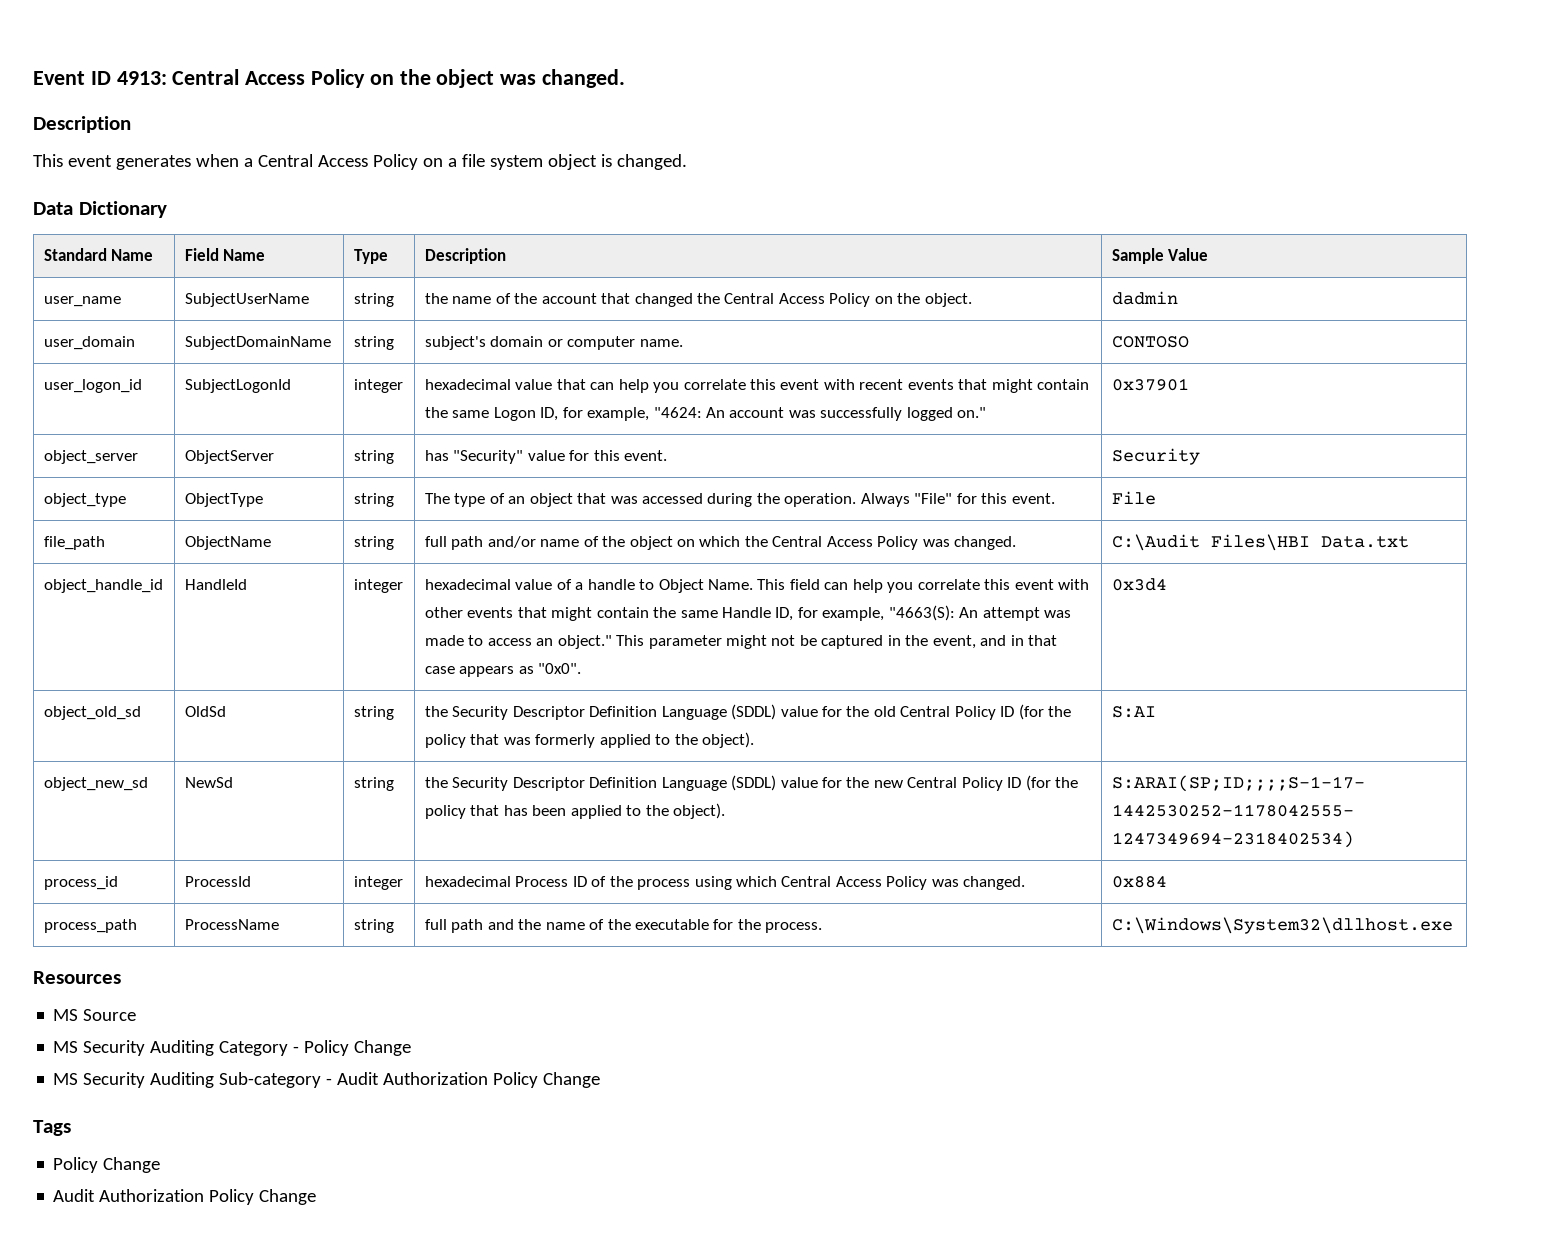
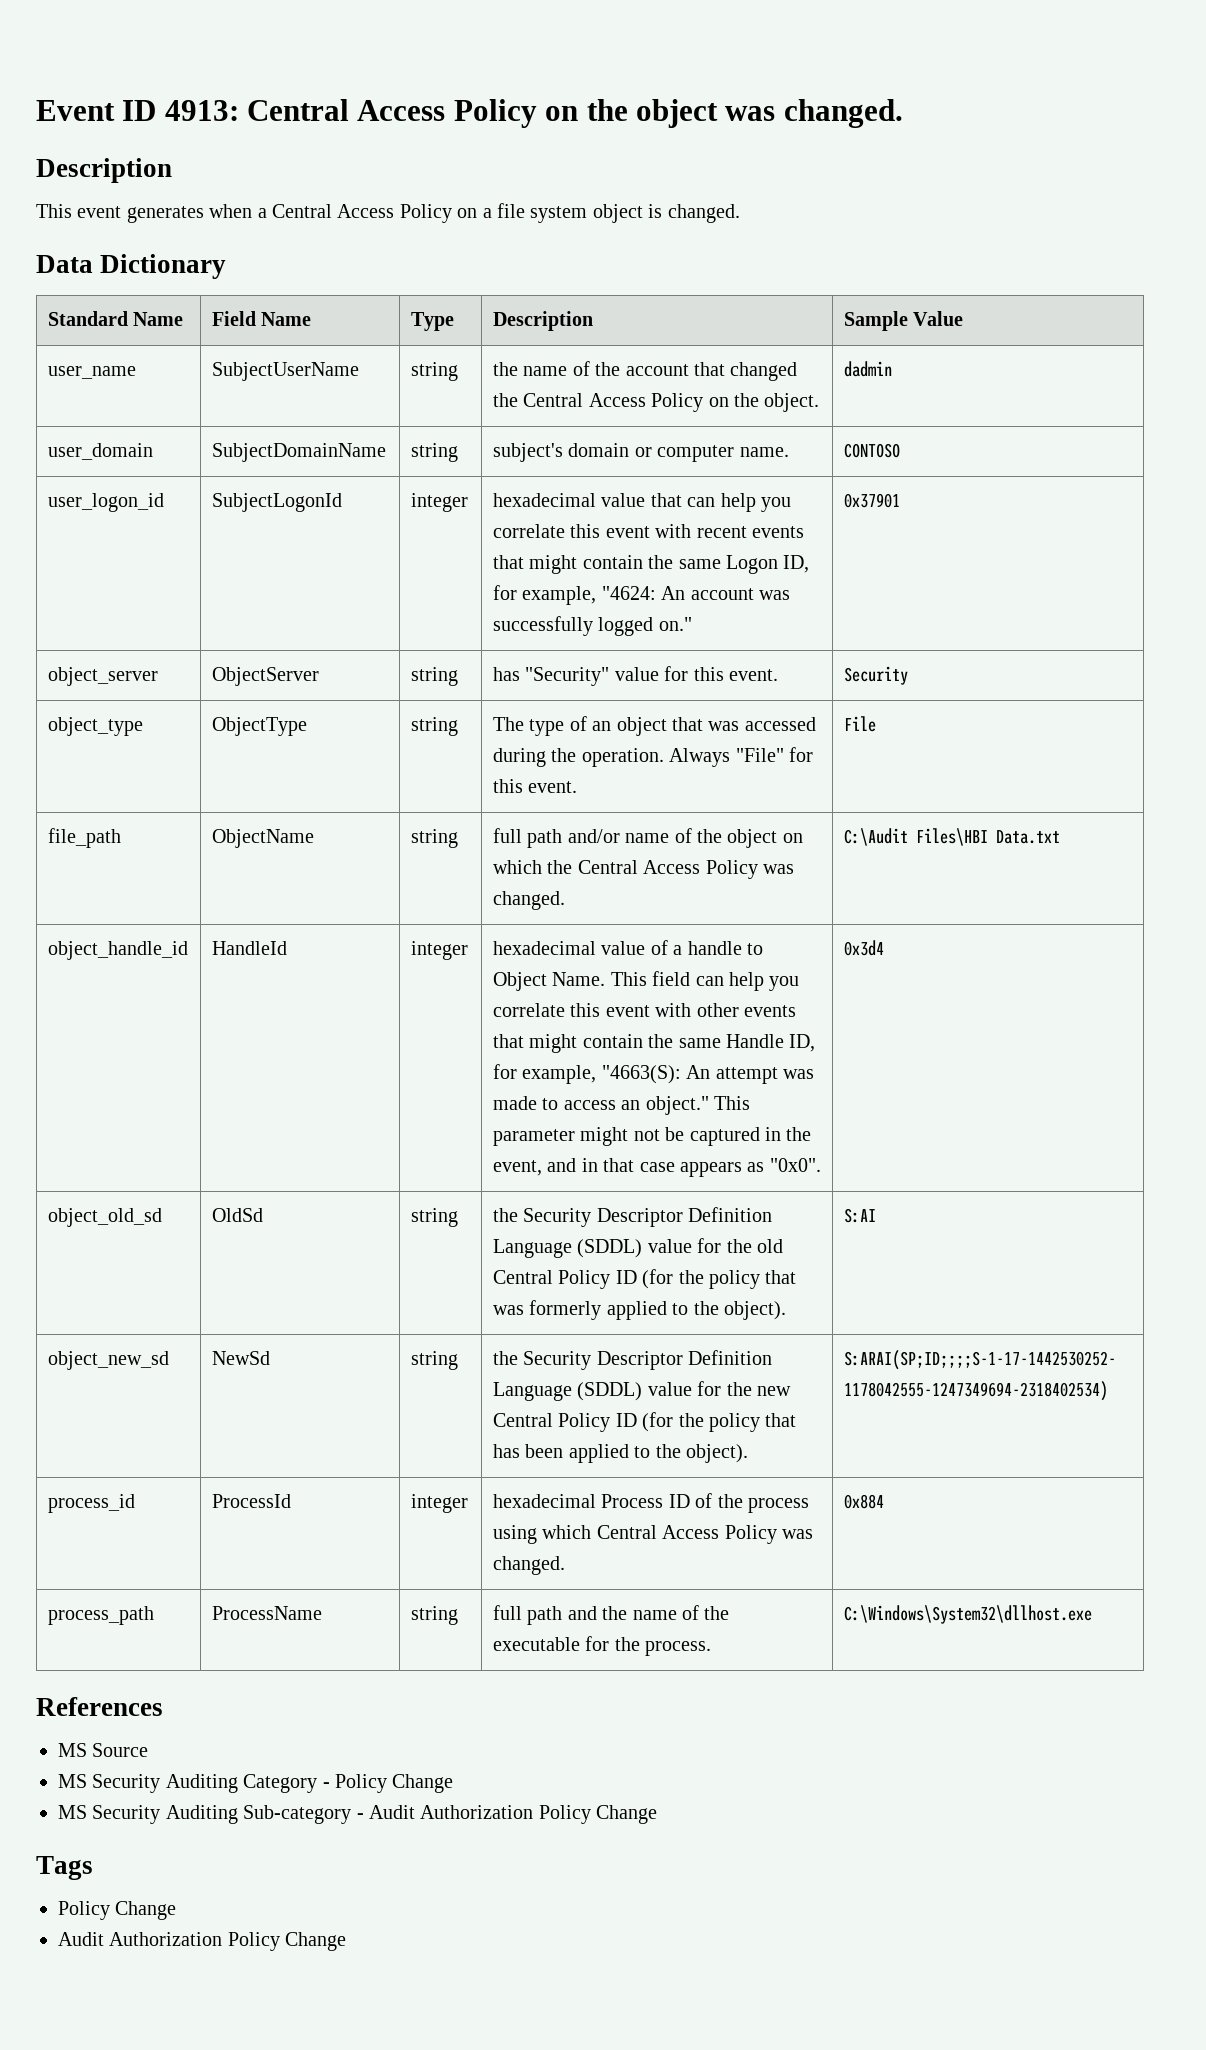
[33,971,121,984] Resources -> [36,1697,163,1716] References

